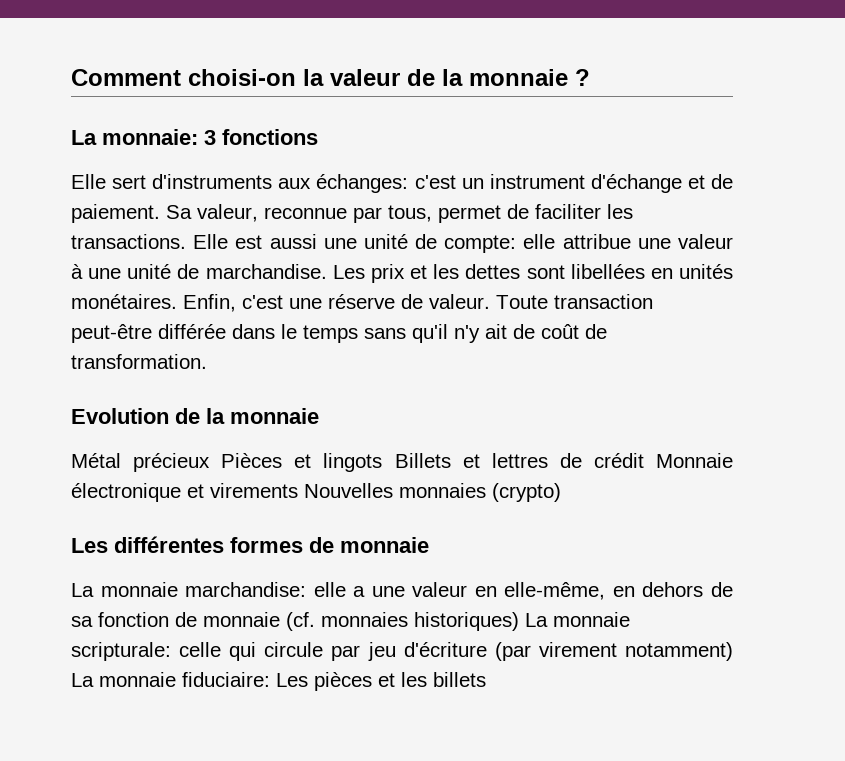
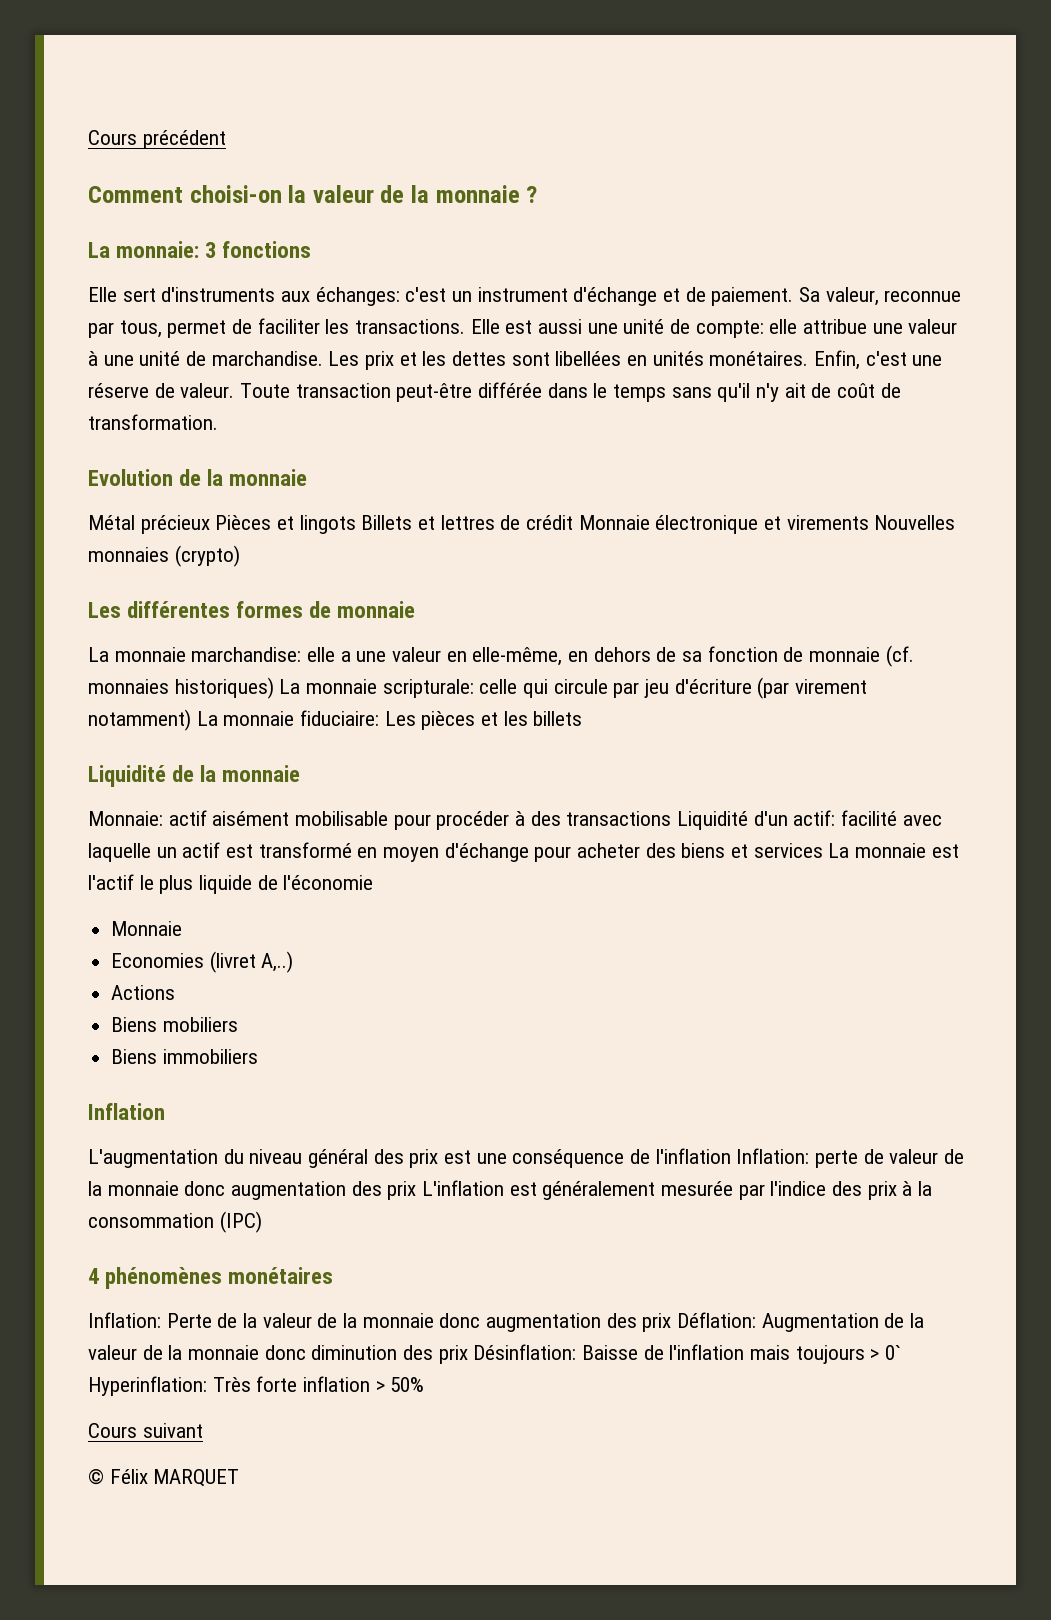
(71, 77) none -> [88,130,226,149] Cours précédent //
(486, 679) none -> [88,765,301,787] [88,810,942,830] [88,842,959,862] [88,874,374,894] [111,921,183,936] [111,951,294,973] [111,985,176,1000] [111,1017,238,1032] [111,1049,258,1064] [88,1103,165,1120] [88,1148,965,1168] [88,1180,933,1200] [88,1211,262,1233] [88,1267,334,1289] [88,1312,925,1332] [88,1344,902,1364] [88,1376,425,1396] [88,1423,203,1438] [88,1469,240,1487] // Liquidité de la monnaie // Monnaie: actif aisément mobilisable pour procéder à des transactions Liquidité d'un actif: facilité avec laquelle un actif est transformé en moyen d'échange pour acheter des biens et services La monnaie est l'actif le plus liquide de l'économie // Monnaie // Economies (livret A,..) // Actions // Biens mobiliers // Biens immobiliers // Inflation // L'augmentation du niveau général des prix est une conséquence de l'inflation Inflation: perte de valeur de la monnaie donc augmentation des prix L'inflation est généralement mesurée par l'indice des prix à la consommation (IPC) // 4 phénomènes monétaires // Inflation: Perte de la valeur de la monnaie donc augmentation des prix Déflation: Augmentation de la valeur de la monnaie donc diminution des prix Désinflation: Baisse de l'inflation mais toujours > 0` Hyperinflation: Très forte inflation > 50% // Cours suivant // © Félix MARQUET

